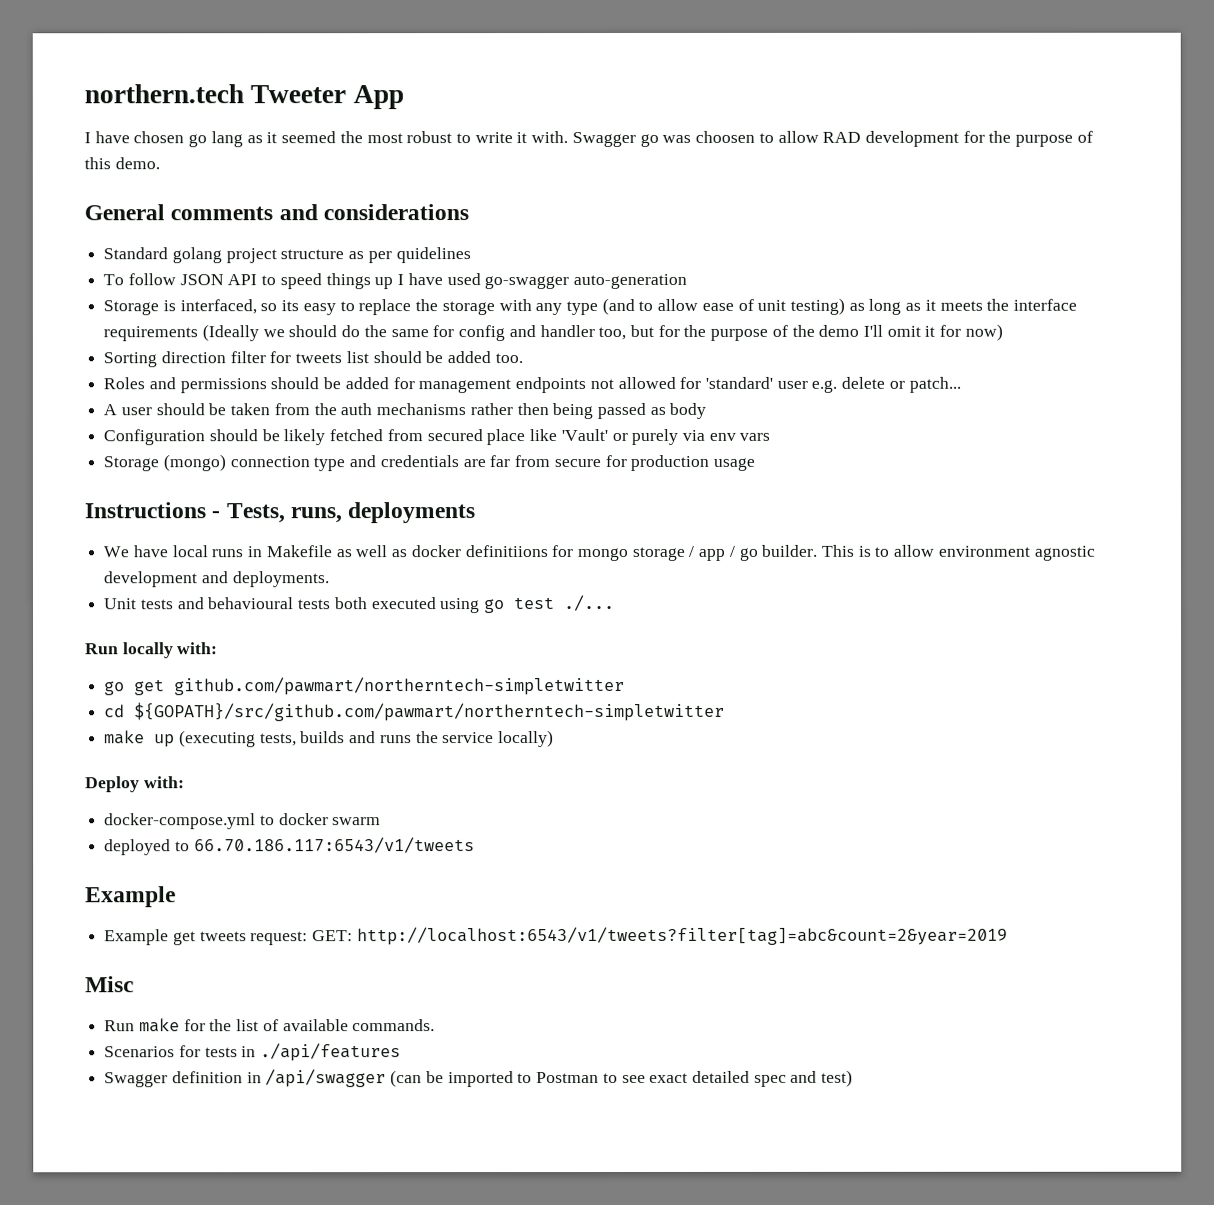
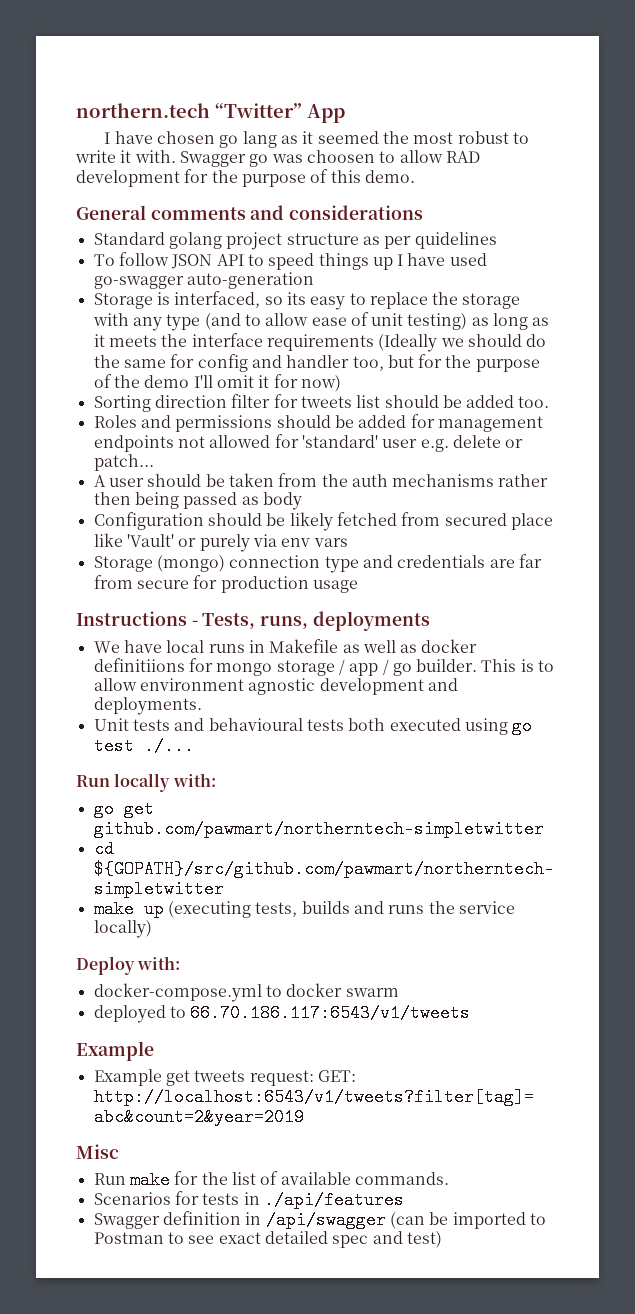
[250,85,347,104] Tweeter -> [215,103,302,118] “Twitter”

